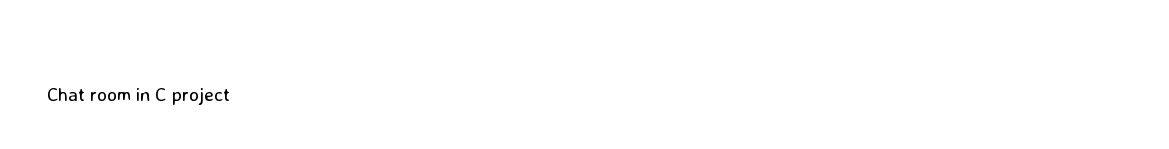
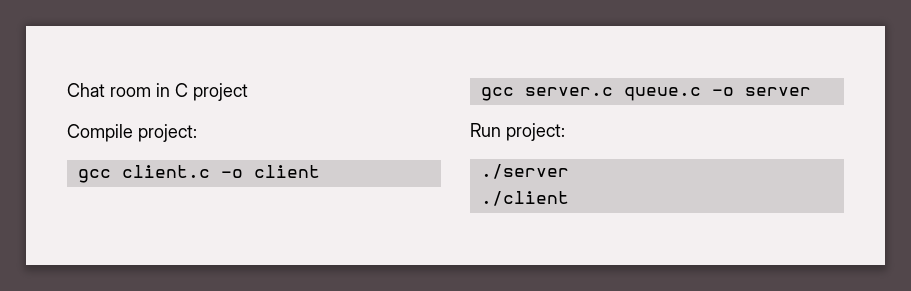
(230, 96) none -> [67,124,197,142] [77,165,320,183] [480,87,811,101] [470,123,565,141] [480,164,569,179] [480,191,569,206] // Compile project: // gcc client.c -o client // gcc server.c queue.c -o server // Run project: // ./server // ./client

